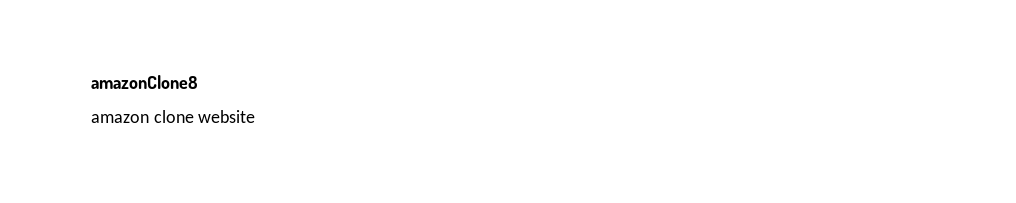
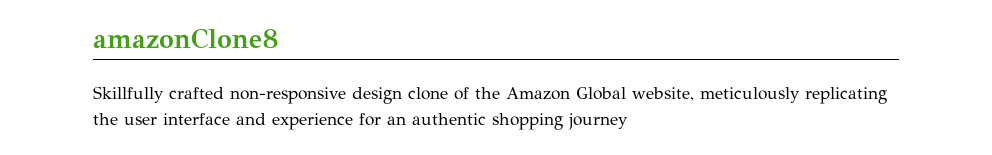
[91,110,256,123] amazon clone website -> [93,86,887,104] [93,113,628,130] Skillfully crafted non-responsive design clone of the Amazon Global website, meticulously replicating the user interface and experience for an authentic shopping journey

